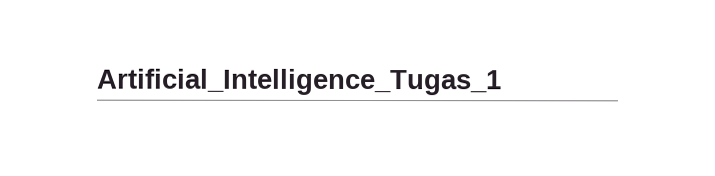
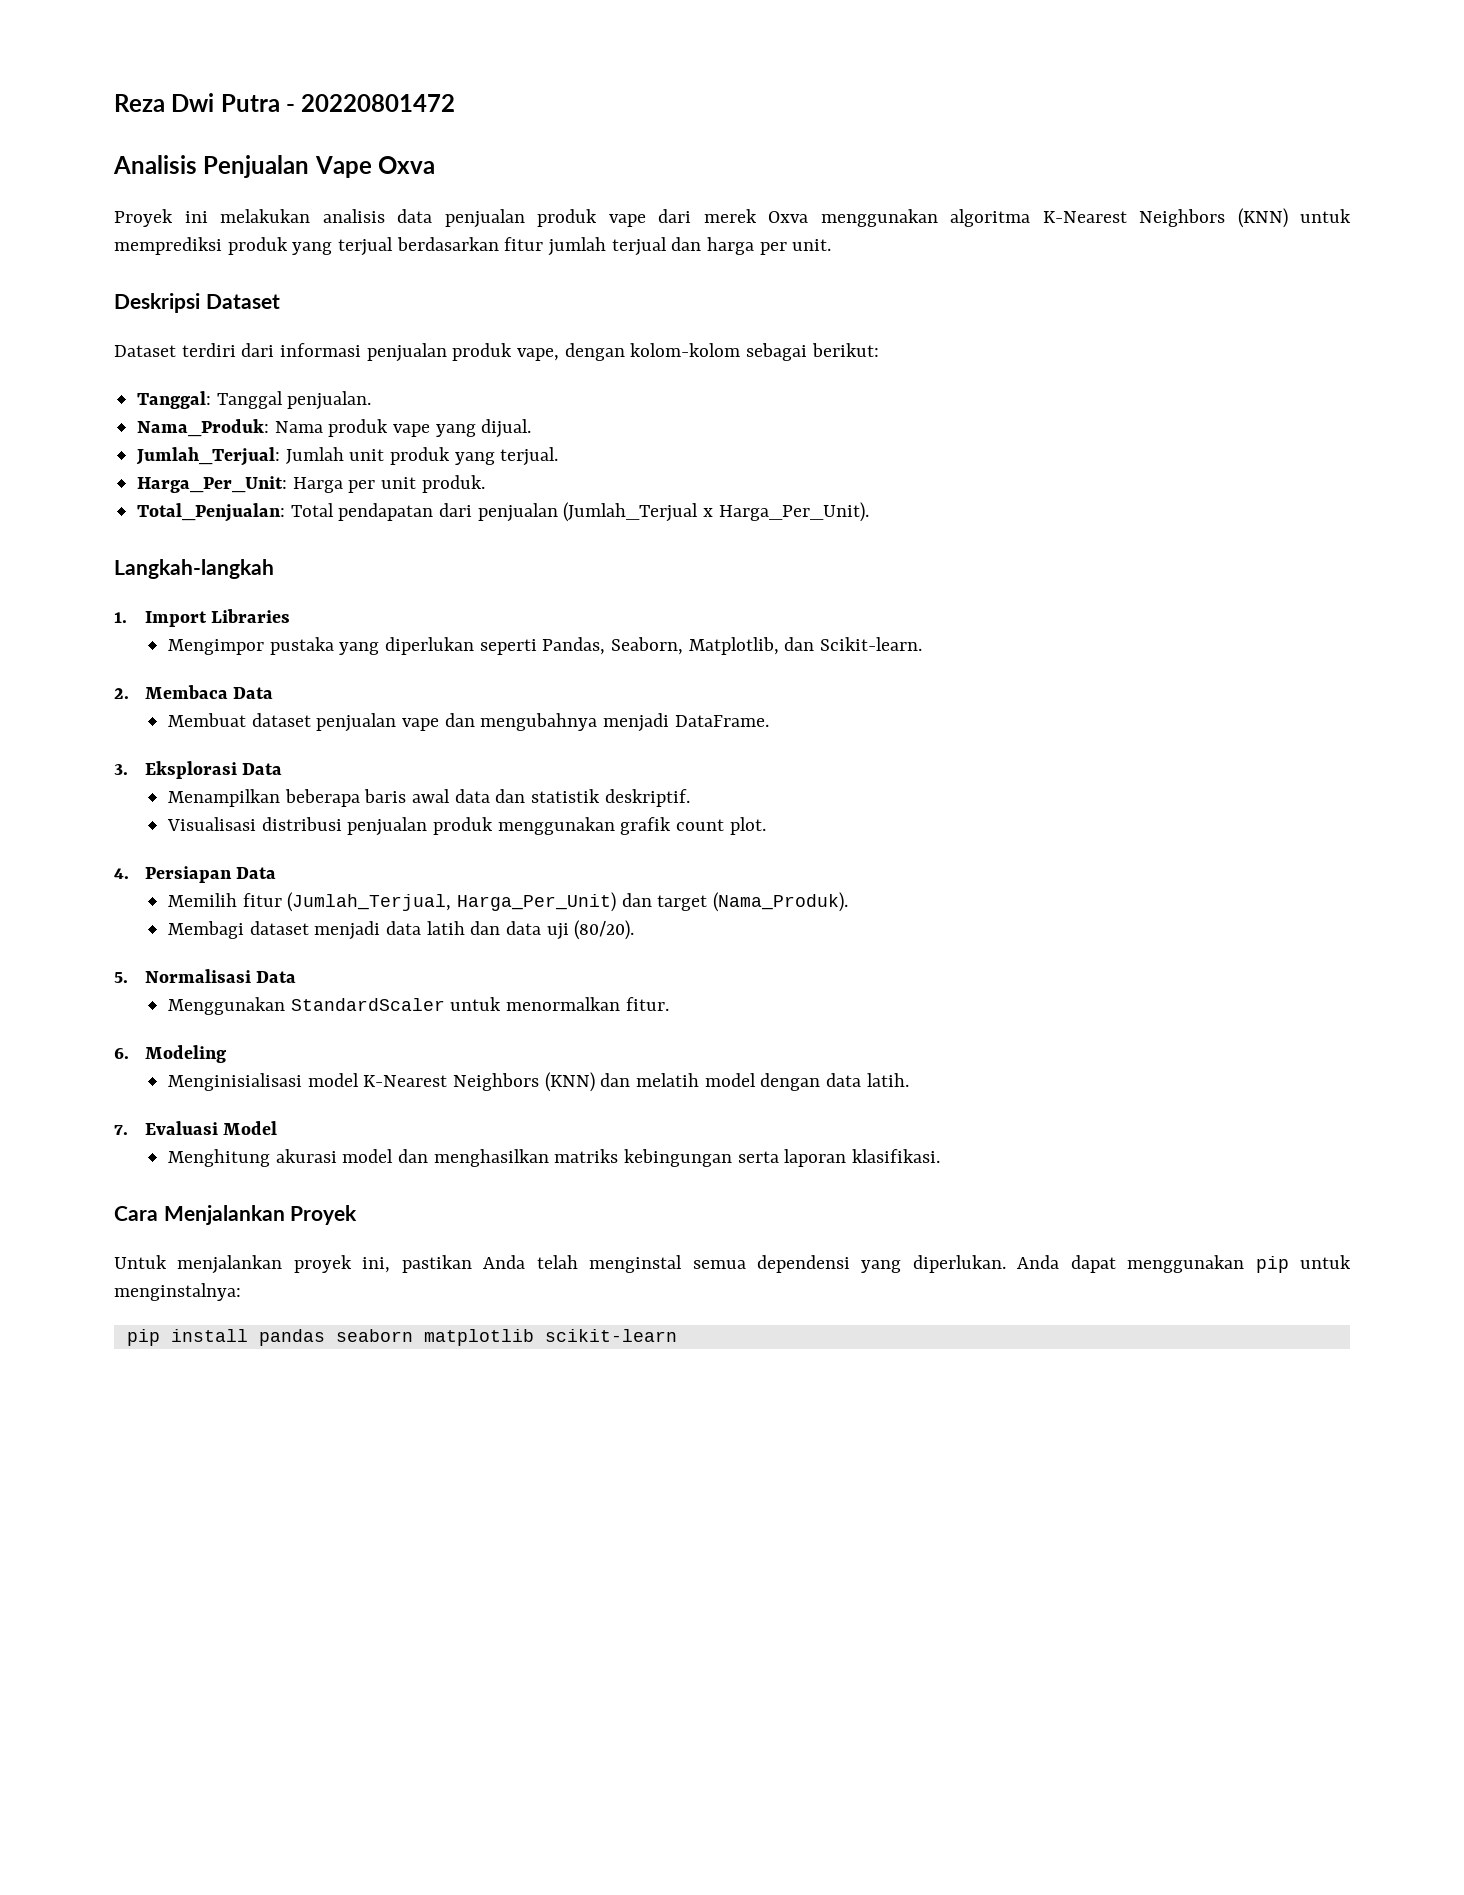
[96,68,502,96] Artificial_Intelligence_Tugas_1 -> [114,93,456,112] [113,155,436,178] [114,208,1351,228] [114,237,832,256] [114,293,280,313] [114,343,879,362] [137,391,372,410] [137,419,532,438] [136,447,559,466] [137,475,485,493] [137,502,869,522] [114,559,274,579] [114,609,291,627] [167,637,922,655] [114,685,274,699] [167,713,769,732] [114,761,283,779] [167,789,690,807] [166,817,766,836] [114,866,277,883] [167,892,848,912] [167,920,635,940] [114,969,297,983] [167,997,669,1015] [114,1045,226,1063] [167,1072,909,1092] [114,1121,278,1135] [167,1149,940,1167] [114,1205,358,1225] [114,1255,1351,1274] [114,1283,241,1301] [126,1329,677,1346] Reza Dwi Putra - 20220801472 // Analisis Penjualan Vape Oxva // Proyek ini melakukan analisis data penjualan produk vape dari merek Oxva menggunakan algoritma K-Nearest Neighbors (KNN) untuk memprediksi produk yang terjual berdasarkan fitur jumlah terjual dan harga per unit. // Deskripsi Dataset // Dataset terdiri dari informasi penjualan produk vape, dengan kolom-kolom sebagai berikut: // Tanggal: Tanggal penjualan. // Nama_Produk: Nama produk vape yang dijual. // Jumlah_Terjual: Jumlah unit produk yang terjual. // Harga_Per_Unit: Harga per unit produk. // Total_Penjualan: Total pendapatan dari penjualan (Jumlah_Terjual x Harga_Per_Unit). // Langkah-langkah // 1. Import Libraries // Mengimpor pustaka yang diperlukan seperti Pandas, Seaborn, Matplotlib, dan Scikit-learn. // 2. Membaca Data // Membuat dataset penjualan vape dan mengubahnya menjadi DataFrame. // 3. Eksplorasi Data // Menampilkan beberapa baris awal data dan statistik deskriptif. // Visualisasi distribusi penjualan produk menggunakan grafik count plot. // 4. Persiapan Data // Memilih fitur (Jumlah_Terjual, Harga_Per_Unit) dan target (Nama_Produk). // Membagi dataset menjadi data latih dan data uji (80/20). // 5. Normalisasi Data // Menggunakan StandardScaler untuk menormalkan fitur. // 6. Modeling // Menginisialisasi model K-Nearest Neighbors (KNN) dan melatih model dengan data latih. // 7. Evaluasi Model // Menghitung akurasi model dan menghasilkan matriks kebingungan serta laporan klasifikasi. // Cara Menjalankan Proyek // Untuk menjalankan proyek ini, pastikan Anda telah menginstal semua dependensi yang diperlukan. Anda dapat menggunakan pip untuk menginstalnya: // pip install pandas seaborn matplotlib scikit-learn

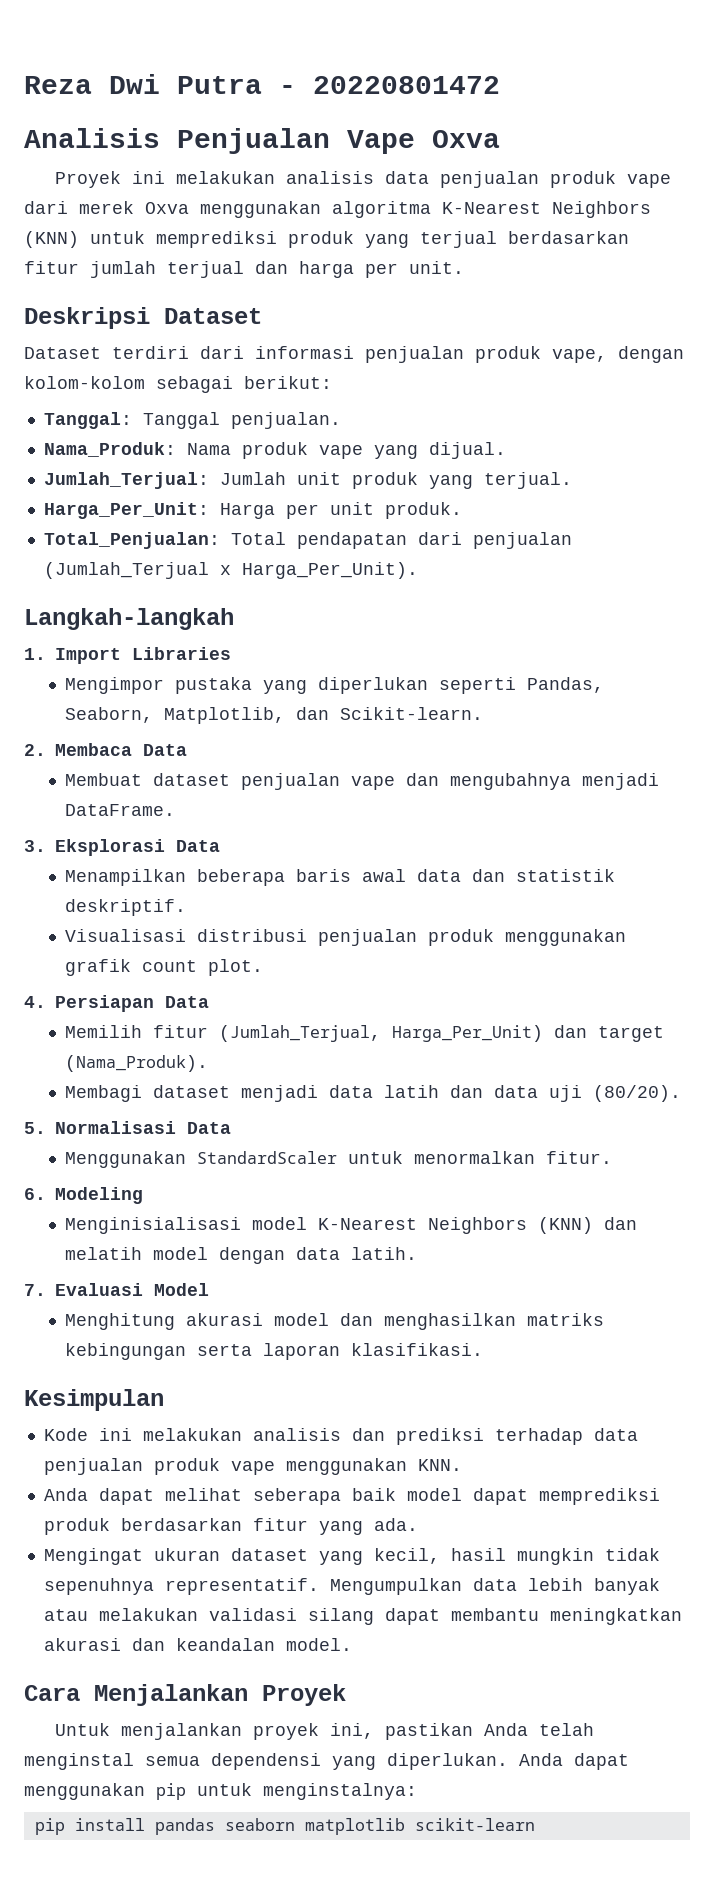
(940, 1156) none -> [24,1389,164,1411] [43,1428,638,1445] [43,1458,462,1475] [43,1488,660,1505] [43,1518,418,1535] [43,1548,660,1565] [43,1578,660,1595] [43,1608,682,1625] [43,1638,352,1651] // Kesimpulan // Kode ini melakukan analisis dan prediksi terhadap data penjualan produk vape menggunakan KNN. // Anda dapat melihat seberapa baik model dapat memprediksi produk berdasarkan fitur yang ada. // Mengingat ukuran dataset yang kecil, hasil mungkin tidak sepenuhnya representatif. Mengumpulkan data lebih banyak atau melakukan validasi silang dapat membantu meningkatkan akurasi dan keandalan model.

